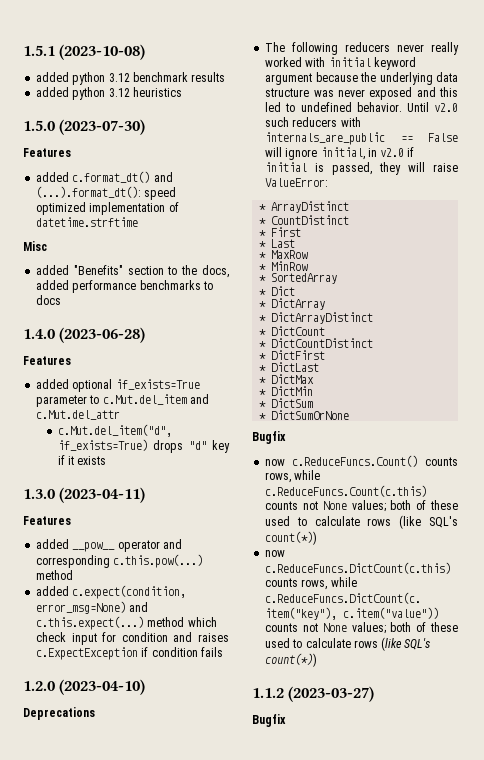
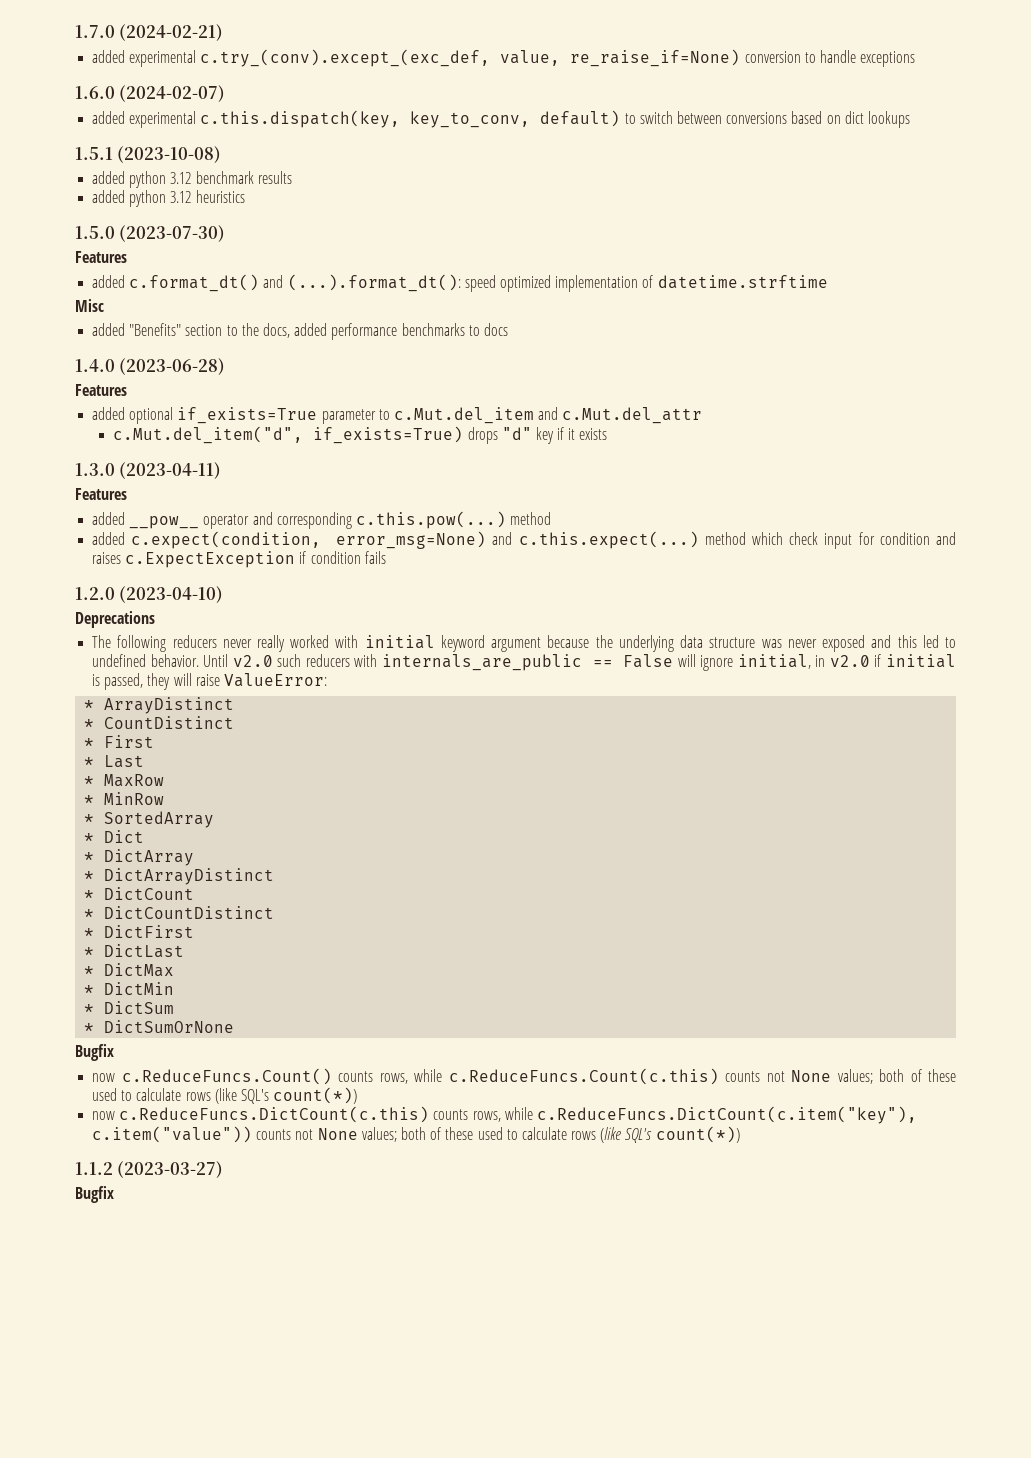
(23, 50) none -> [75,24,224,41] [92,49,916,67] [75,85,226,102] [92,110,910,128] 1.7.0 (2024-02-21) // added experimental c.try_(conv).except_(exc_def, value, re_raise_if=None) conversion to handle exceptions // 1.6.0 (2024-02-07) // added experimental c.this.dispatch(key, key_to_conv, default) to switch between conversions based on dict lookups //

